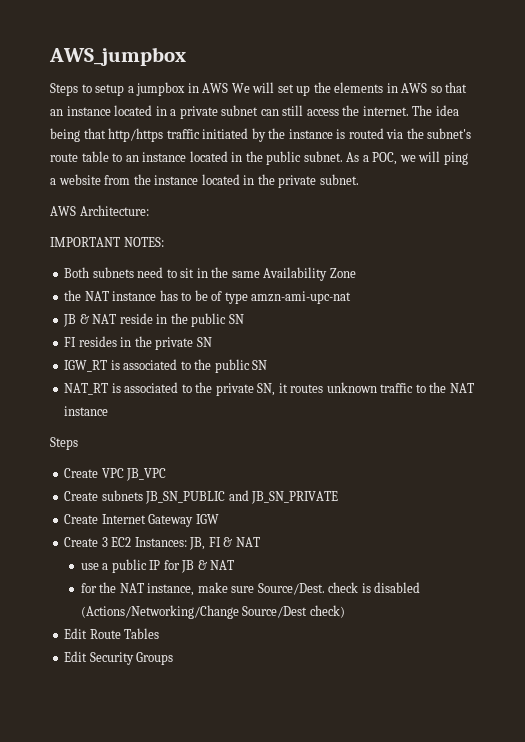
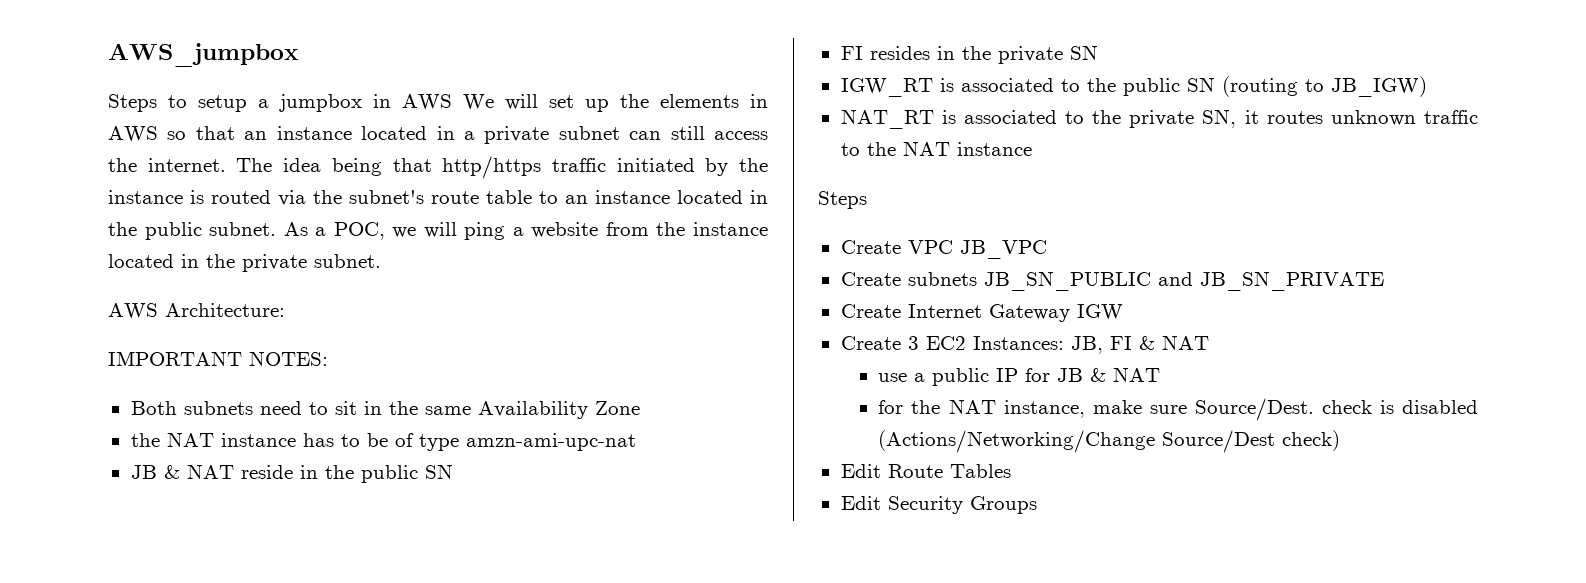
(268, 365) none -> [1221,76,1427,97] (routing to JB_IGW)

